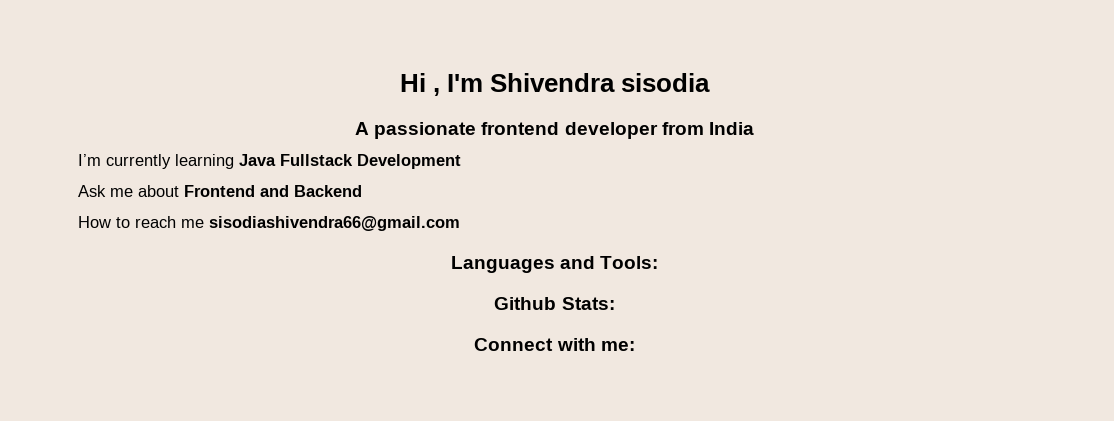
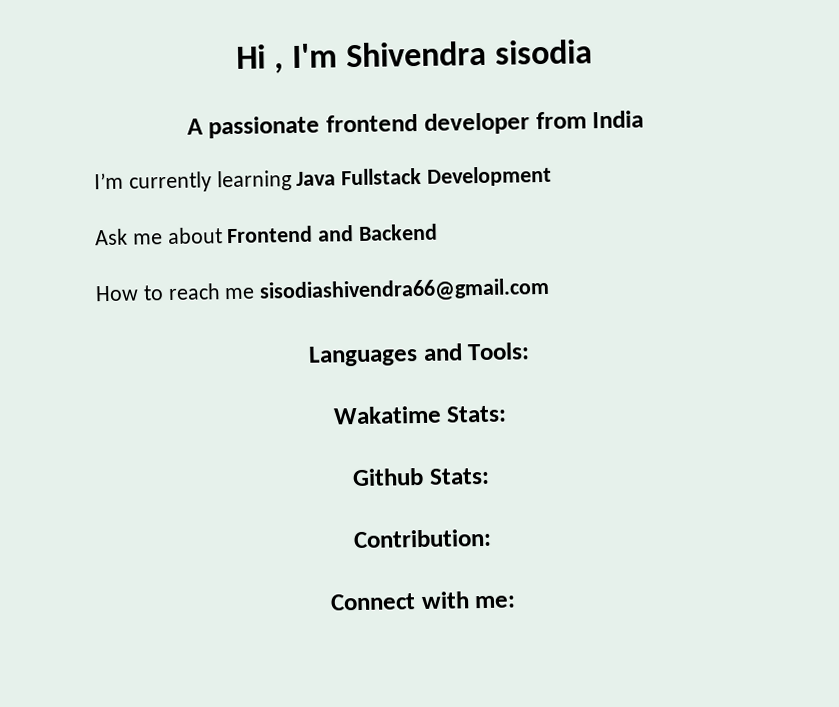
(659, 262) none -> [332,405,508,425] // Wakatime Stats:
(615, 303) none -> [352,528,492,549] // Contribution:

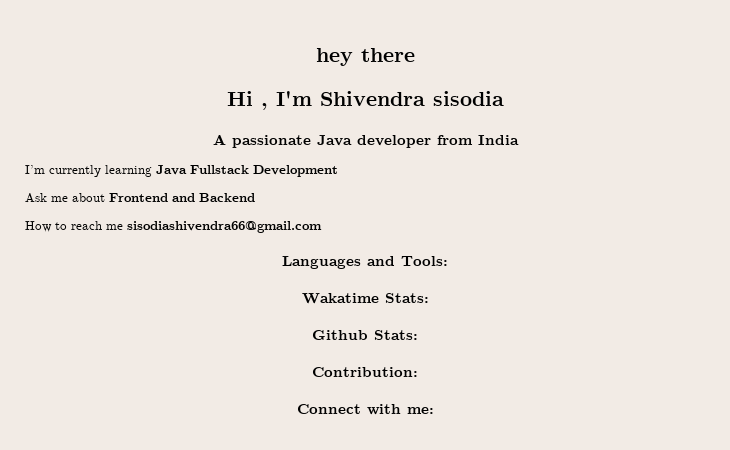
(235, 56) none -> [315,48,415,66] hey there //
[326,113,419,133] frontend -> [316,135,352,146] Java

